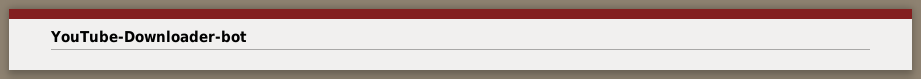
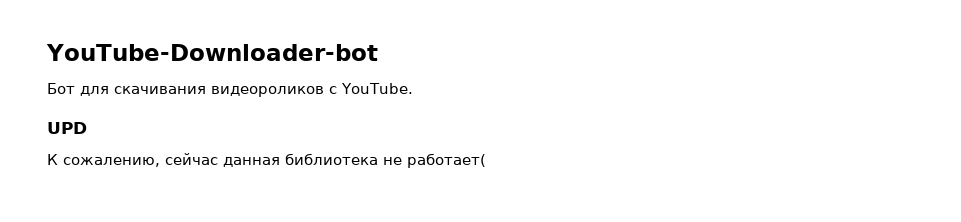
(247, 36) none -> [47,83,413,97] [47,122,87,134] [47,153,486,168] // Бот для скачивания видеороликов с YouTube. // UPD // К сожалению, сейчас данная библиотека не работает(

